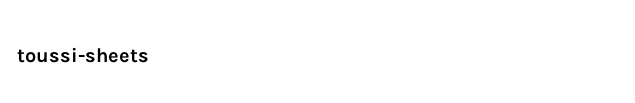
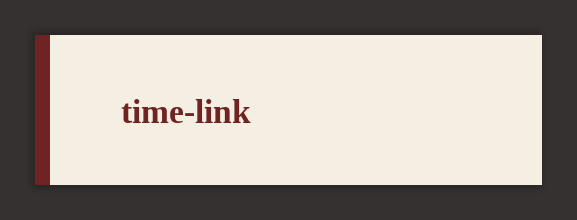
[17,47,149,63] toussi-sheets -> [121,99,251,123] time-link

